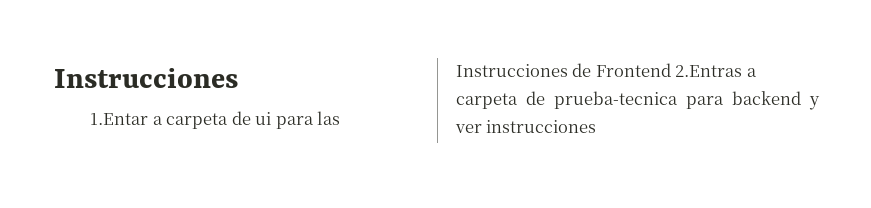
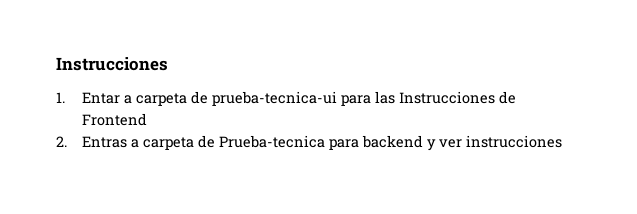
[90,111,272,129] 1.Entar a carpeta de ui -> [56,91,338,106] 1. Entar a carpeta de prueba-tecnica-ui
[675,65,757,77] [456,91,678,109] 2.Entras a carpeta de prueba-tecnica -> [56,135,326,150] // 2. Entras a carpeta de Prueba-tecnica

